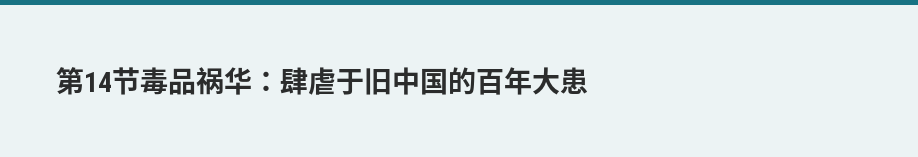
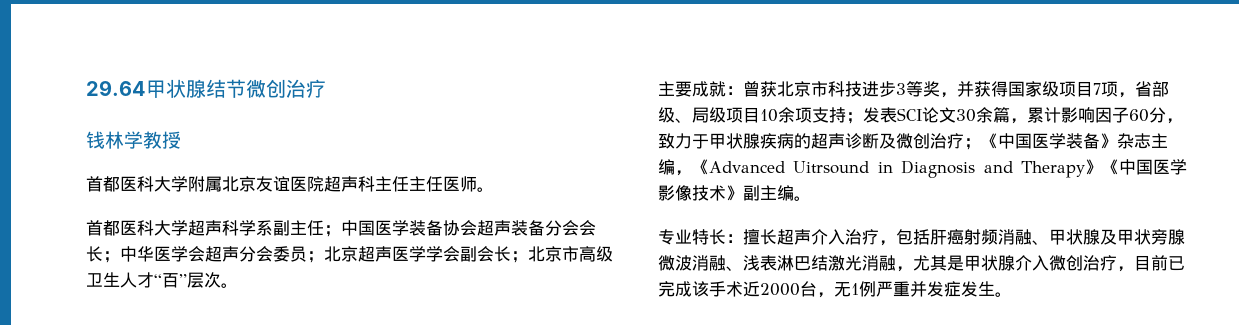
[56,67,588,95] 第14节毒品祸华：肆虐于旧中国的百年大患 -> [86,79,326,98] [86,131,181,149] [86,176,494,192] [86,220,596,237] [86,246,613,263] [86,272,238,288] [658,81,1169,98] [658,107,1183,124] [658,133,1168,150] [658,159,1187,178] [658,185,811,201] [658,229,1185,246] [658,255,1185,272] [658,281,1012,298] 29.64甲状腺结节微创治疗 // 钱林学教授 // 首都医科大学附属北京友谊医院超声科主任主任医师。 // 首都医科大学超声科学系副主任；中国医学装备协会超声装备分会会长；中华医学会超声分会委员；北京超声医学学会副会长；北京市高级卫生人才“百”层次。 // 主要成就：曾获北京市科技进步3等奖，并获得国家级项目7项，省部级、局级项目10余项支持；发表SCI论文30余篇，累计影响因子60分，致力于甲状腺疾病的超声诊断及微创治疗；《中国医学装备》杂志主编，《Advanced Uitrsound in Diagnosis and Therapy》《中国医学影像技术》副主编。 // 专业特长：擅长超声介入治疗，包括肝癌射频消融、甲状腺及甲状旁腺微波消融、浅表淋巴结激光消融，尤其是甲状腺介入微创治疗，目前已完成该手术近2000台，无1例严重并发症发生。

